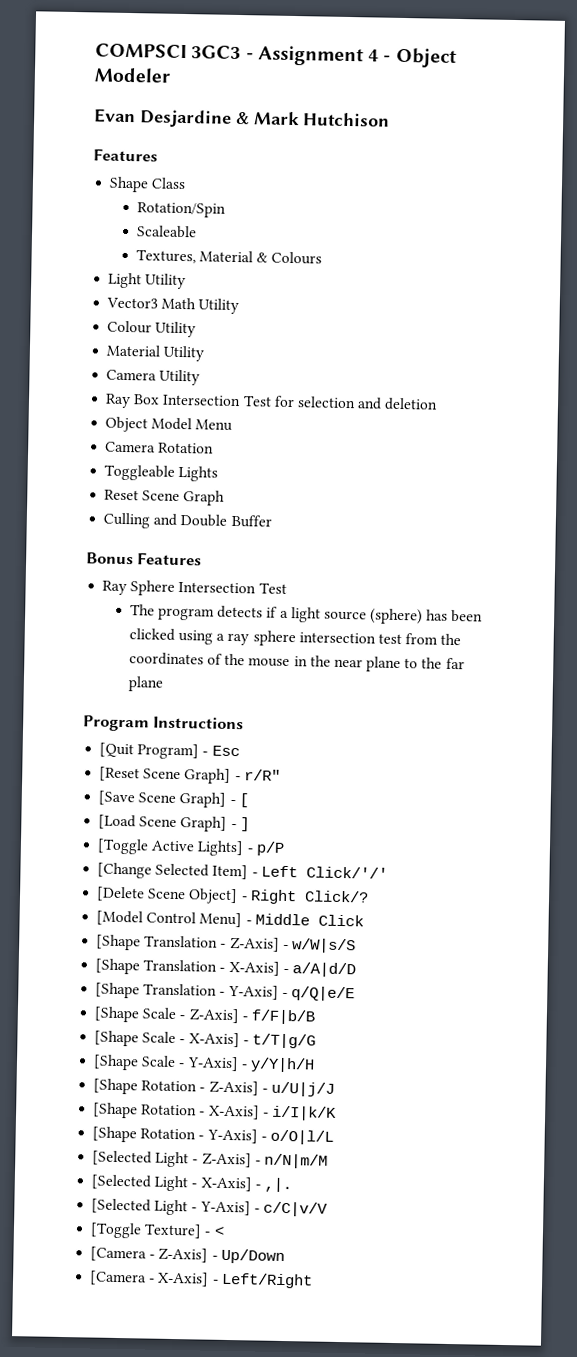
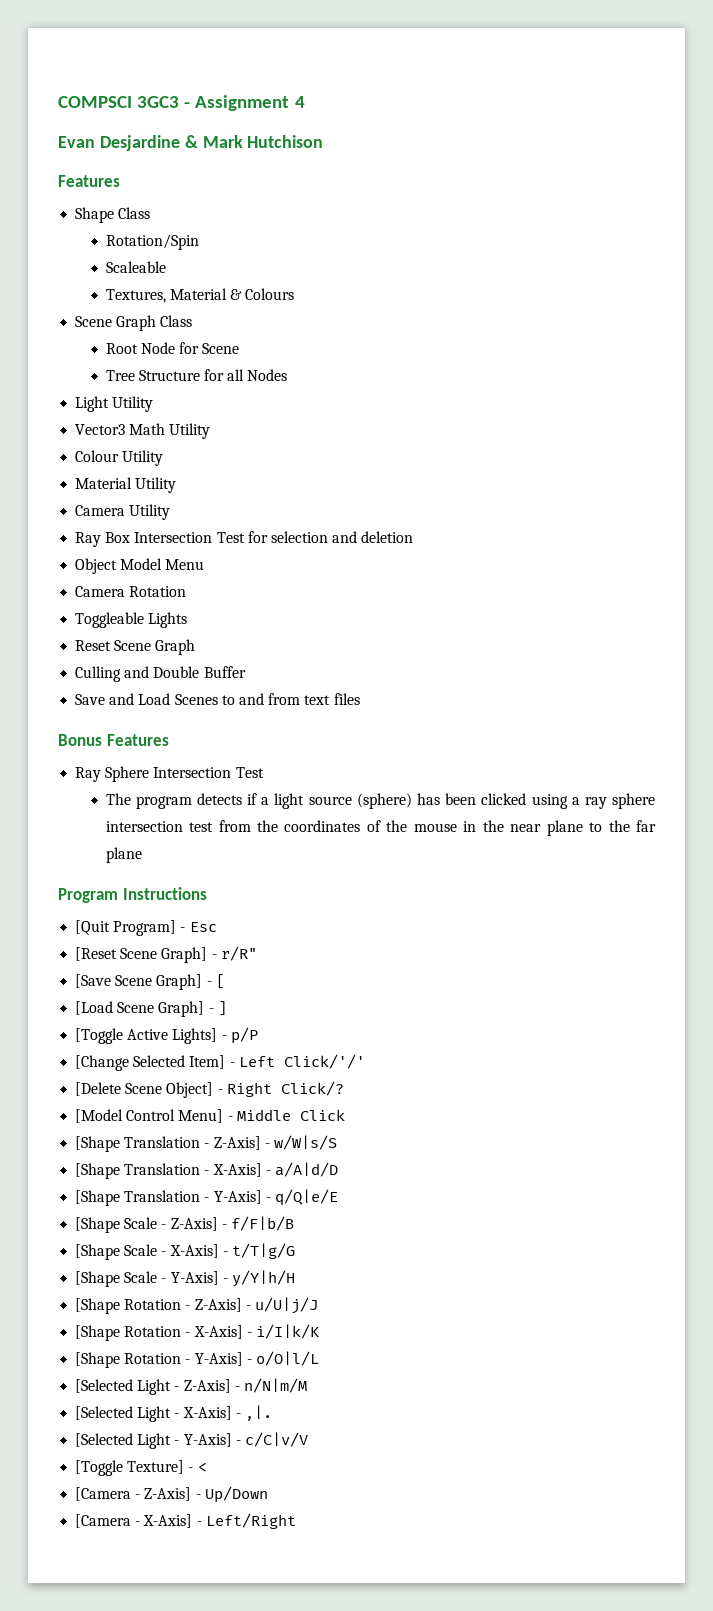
[383,47,457,68] [94,67,171,83] - Object Modeler -> (305, 102) none
(323, 258) none -> [75,315,193,331] [105,342,240,354] [105,369,288,381] // Scene Graph Class // Root Node for Scene // Tree Structure for all Nodes
(272, 521) none -> [75,693,360,705] // Save and Load Scenes to and from text files

